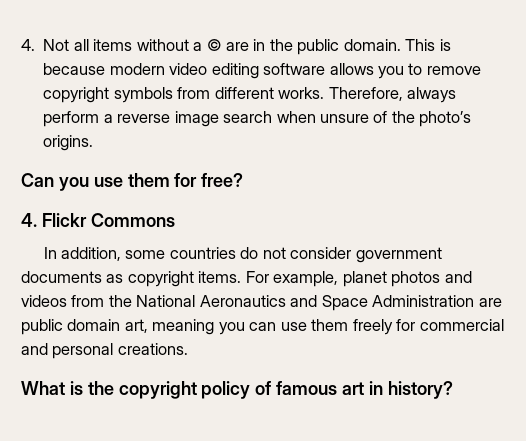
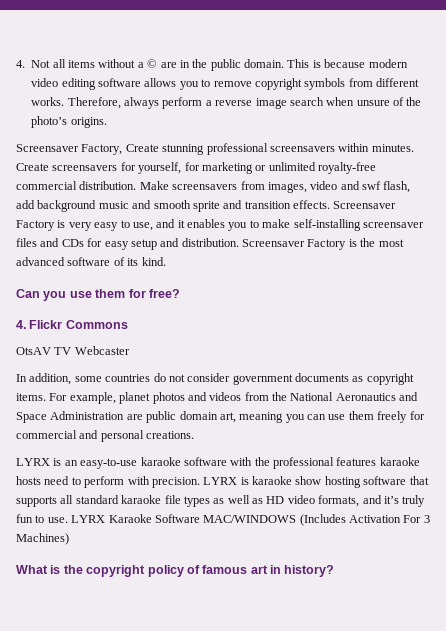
(94, 143) none -> [16,143,414,155] [16,162,376,174] [16,181,411,193] [16,200,397,212] [16,219,424,231] [16,238,404,250] [16,257,166,266] // Screensaver Factory, Create stunning professional screensavers within minutes. Create screensavers for yourself, for marketing or unlimited royalty-free commercial distribution. Make screensavers from images, video and swf flash, add background music and smooth sprite and transition effects. Screensaver Factory is very easy to use, and it enables you to make self-installing screensaver files and CDs for easy setup and distribution. Screensaver Factory is the most advanced software of its kind.
(175, 220) none -> [16,346,130,355] // OtsAV TV Webcaster
(188, 349) none -> [16,457,420,469] [16,476,429,488] [16,495,426,507] [16,514,430,526] [16,533,69,545] // LYRX is an easy-to-use karaoke software with the professional features karaoke hosts need to perform with precision. LYRX is karaoke show hosting software that supports all standard karaoke file types as well as HD video formats, and it’s truly fun to use. LYRX Karaoke Software MAC/WINDOWS (Includes Activation For 3 Machines)

